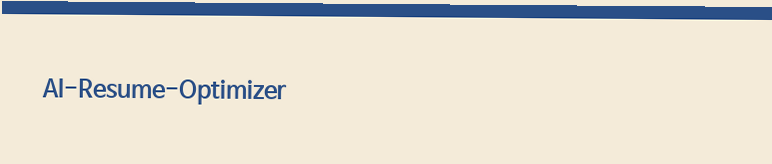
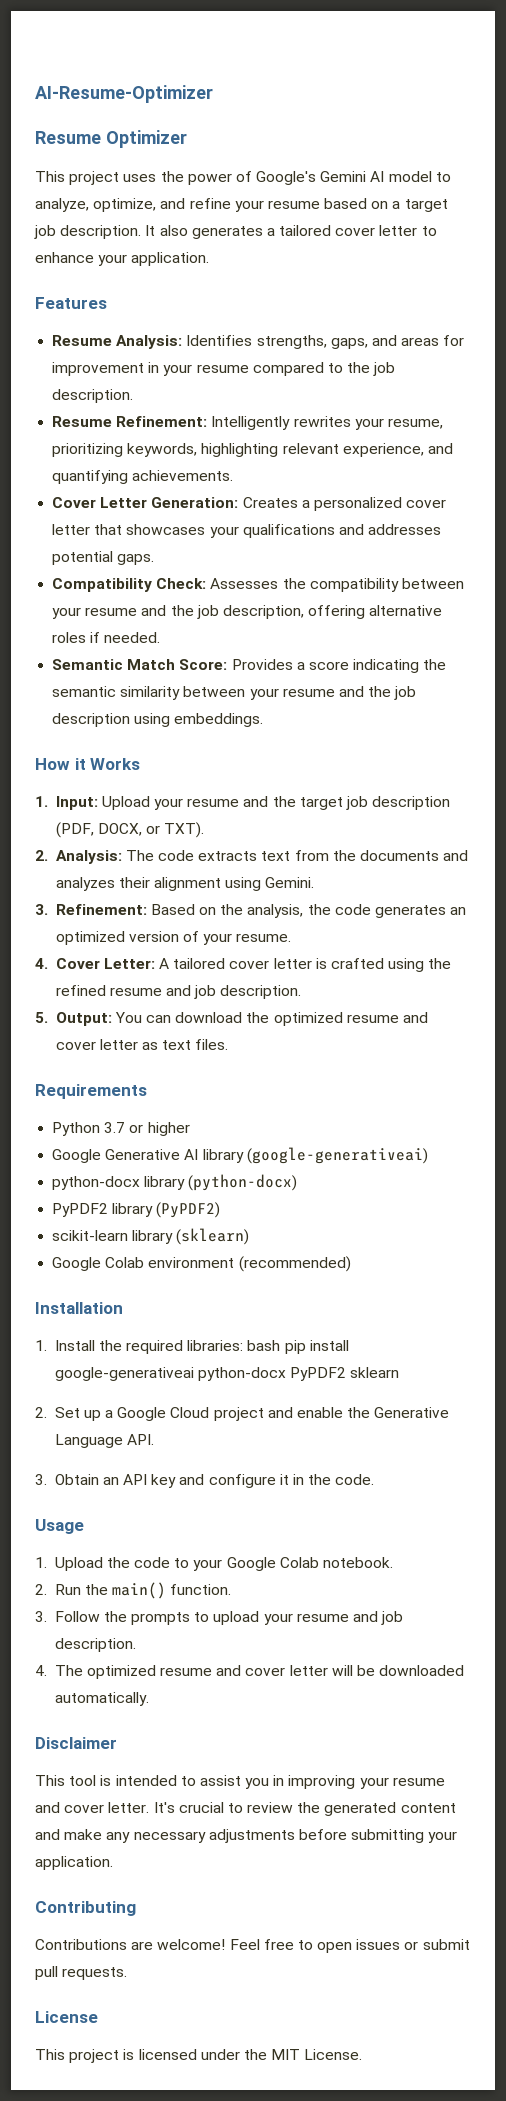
(288, 92) none -> [35,130,187,148] [35,171,451,185] [35,198,448,212] [34,225,437,239] [35,252,210,266] [35,297,107,309] [52,335,465,349] [52,362,396,376] [52,389,134,403] [52,416,443,430] [52,443,453,457] [52,470,234,484] [52,497,447,511] [52,524,442,538] [52,551,155,565] [52,578,464,592] [52,605,443,619] [52,632,161,643] [52,659,447,673] [52,686,417,700] [52,713,264,727] [35,758,141,770] [35,796,451,810] [55,822,205,838] [35,850,469,864] [55,877,315,891] [35,904,467,918] [55,931,292,945] [35,958,452,972] [55,985,302,999] [35,1012,429,1026] [55,1039,229,1050] [35,1084,147,1099] [52,1122,190,1136] [52,1147,428,1164] [52,1174,298,1191] [52,1202,221,1218] [52,1228,250,1245] [52,1256,351,1272] [35,1302,123,1314] [35,1340,349,1354] [54,1367,400,1381] [35,1407,450,1421] [54,1434,154,1448] [35,1474,375,1488] [35,1519,84,1534] [35,1557,394,1571] [35,1582,232,1599] [35,1611,404,1625] [54,1638,136,1652] [35,1665,465,1679] [54,1692,149,1706] [35,1737,117,1749] [35,1775,445,1789] [35,1802,456,1816] [35,1829,458,1843] [35,1856,113,1870] [35,1901,136,1916] [35,1939,470,1953] [35,1966,128,1980] [35,2011,98,2023] [35,2049,363,2063] // Resume Optimizer // This project uses the power of Google's Gemini AI model to analyze, optimize, and refine your resume based on a target job description. It also generates a tailored cover letter to enhance your application. // Features // Resume Analysis: Identifies strengths, gaps, and areas for improvement in your resume compared to the job description. // Resume Refinement: Intelligently rewrites your resume, prioritizing keywords, highlighting relevant experience, and quantifying achievements. // Cover Letter Generation: Creates a personalized cover letter that showcases your qualifications and addresses potential gaps. // Compatibility Check: Assesses the compatibility between your resume and the job description, offering alternative roles if needed. // Semantic Match Score: Provides a score indicating the semantic similarity between your resume and the job description using embeddings. // How it Works // 1. Input: Upload your resume and the target job description (PDF, DOCX, or TXT). // 2. Analysis: The code extracts text from the documents and analyzes their alignment using Gemini. // 3. Refinement: Based on the analysis, the code generates an optimized version of your resume. // 4. Cover Letter: A tailored cover letter is crafted using the refined resume and job description. // 5. Output: You can download the optimized resume and cover letter as text files. // Requirements // Python 3.7 or higher // Google Generative AI library (google-generativeai) // python-docx library (python-docx) // PyPDF2 library (PyPDF2) // scikit-learn library (sklearn) // Google Colab environment (recommended) // Installation // 1. Install the required libraries: bash pip install google-generativeai python-docx PyPDF2 sklearn // 2. Set up a Google Cloud project and enable the Generative Language API. // 3. Obtain an API key and configure it in the code. // Usage // 1. Upload the code to your Google Colab notebook. // 2. Run the main() function. // 3. Follow the prompts to upload your resume and job description. // 4. The optimized resume and cover letter will be downloaded automatically. // Disclaimer // This tool is intended to assist you in improving your resume and cover letter. It's crucial to review the generated content and make any necessary adjustments before submitting your application. // Contributing // Contributions are welcome! Feel free to open issues or submit pull requests. // License // This project is licensed under the MIT License.

